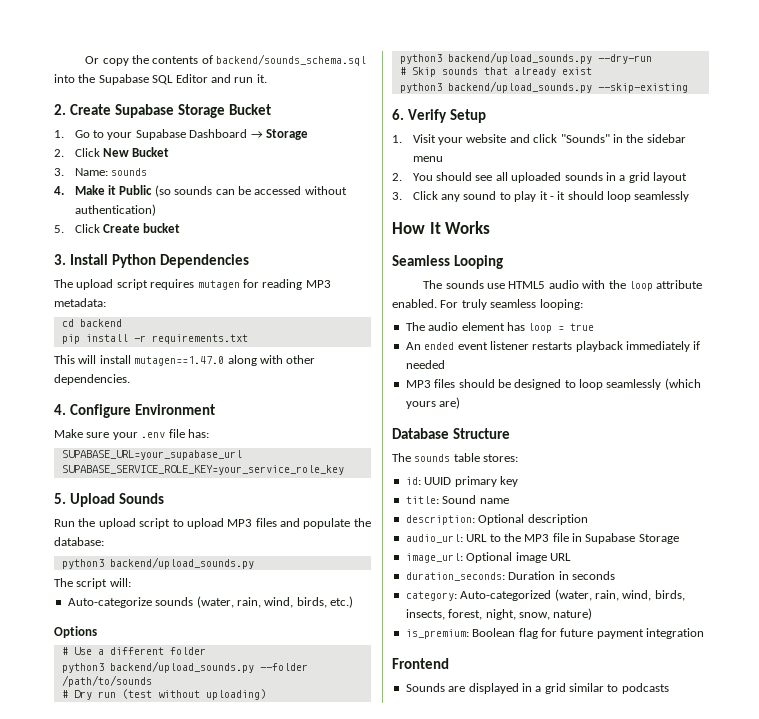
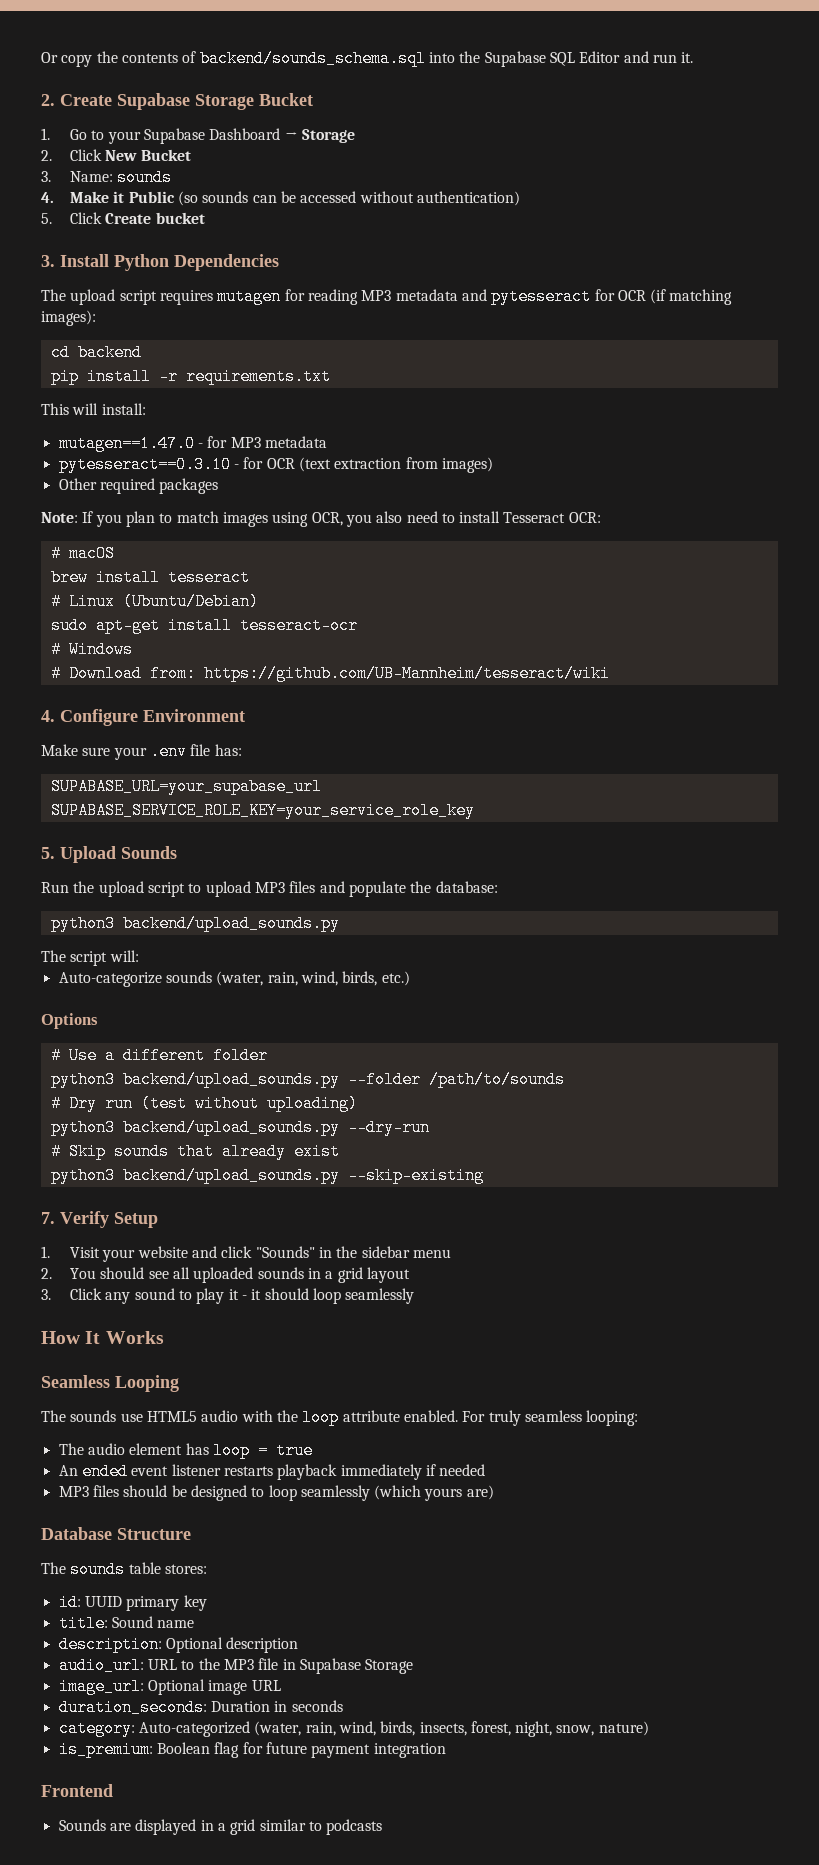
[54,298,106,307] metadata: -> [395,288,733,305] [41,310,96,326] metadata and pytesseract for OCR (if matching images):
[99,355,316,366] [54,374,130,385] install mutagen==1.47.0 along with other dependencies. -> [101,403,146,415] [58,435,327,452] [58,456,493,473] [58,478,219,494] [41,511,601,527] [50,545,115,562] [50,569,250,586] [50,593,259,610] [50,617,358,634] [50,641,133,658] [50,665,610,682] install: // mutagen==1.47.0 - for MP3 metadata // pytesseract==0.3.10 - for OCR (text extraction from images) // Other required packages // Note: If you plan to match images using OCR, you also need to install Tesseract OCR: // # macOS // brew install tesseract // # Linux (Ubuntu/Debian) // sudo apt-get install tesseract-ocr // # Windows // # Download from: https://github.com/UB-Mannheim/tesseract/wiki
[392,109,404,120] 6. -> [41,1212,55,1224] 7.

